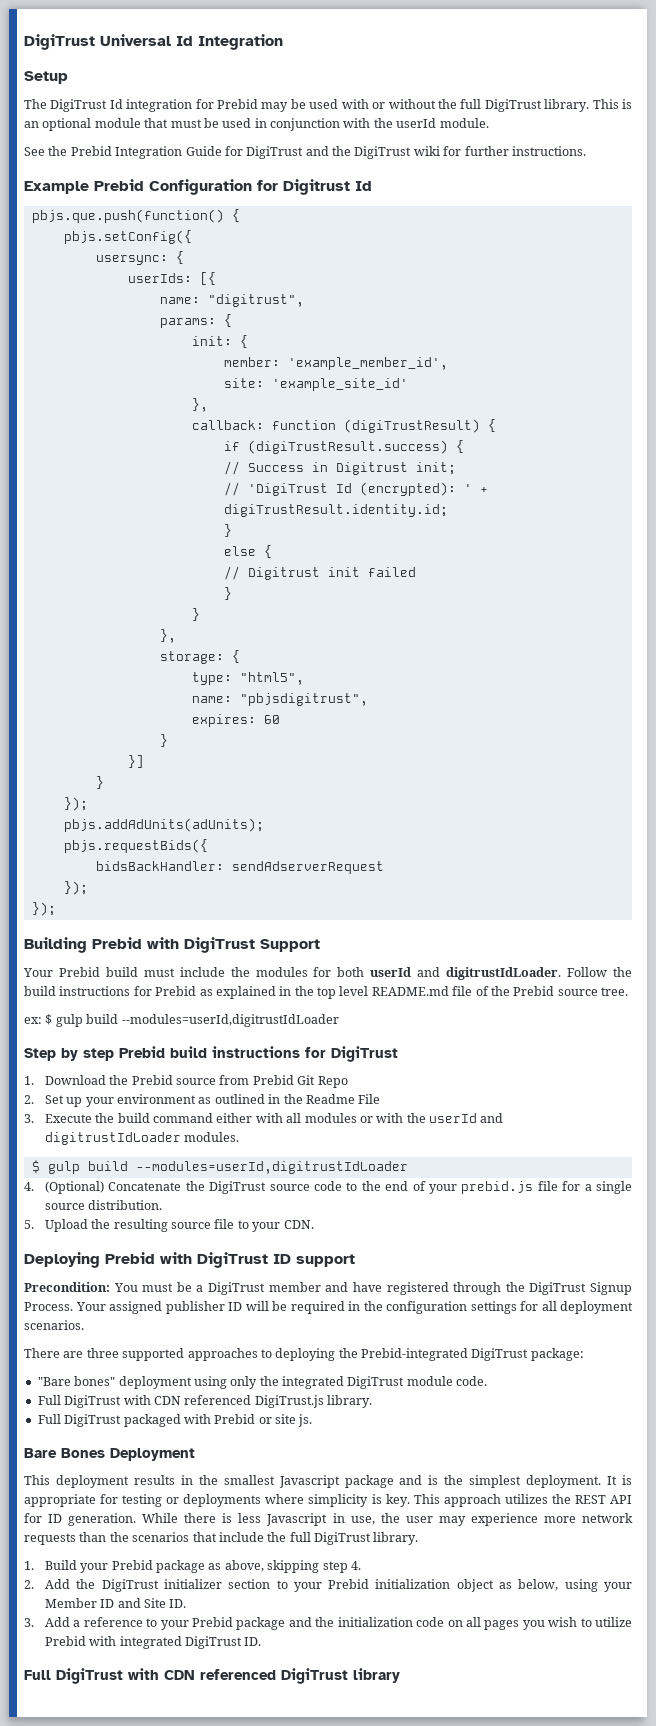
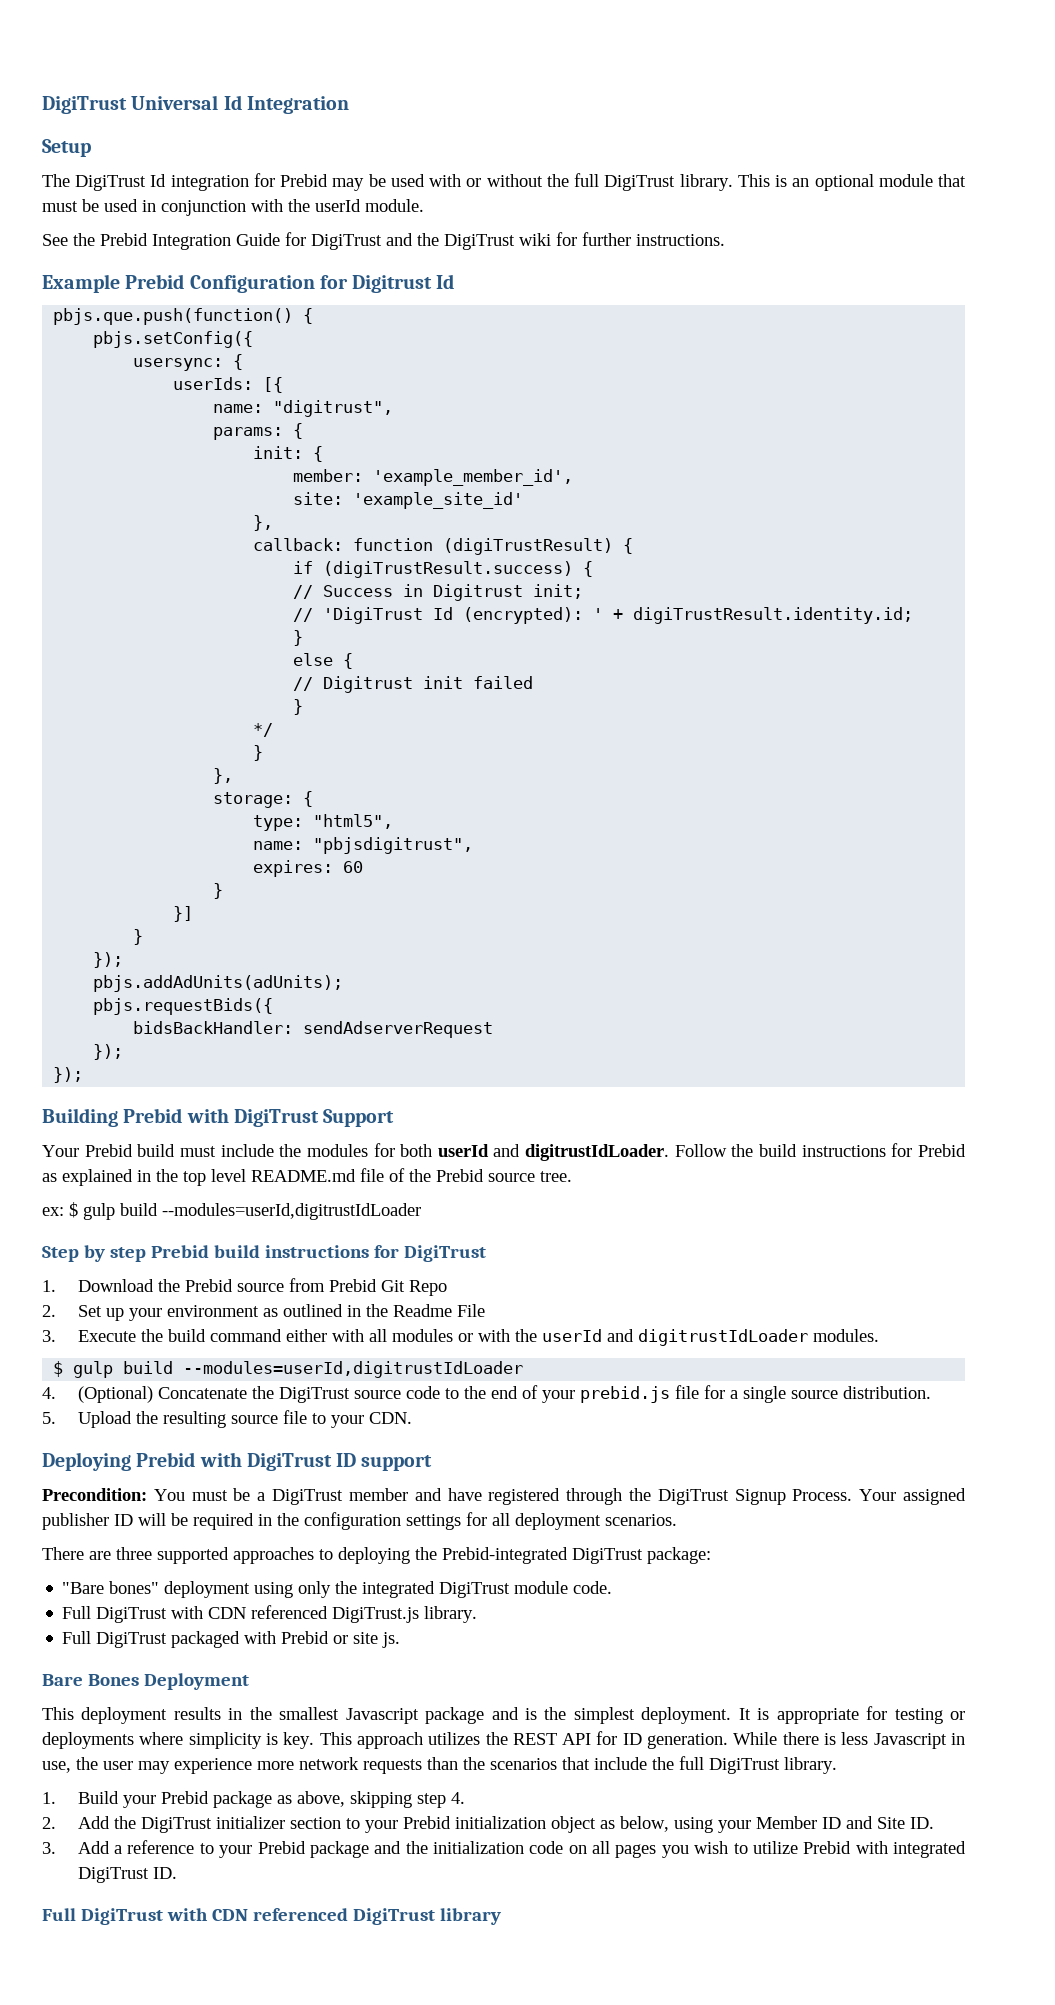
(232, 593) none -> [253,723,274,737] // */

